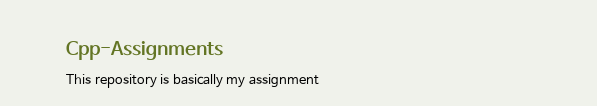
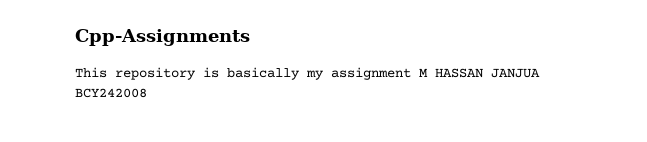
(319, 81) none -> [419,68,540,78] [75,88,147,98] M HASSAN JANJUA BCY242008

